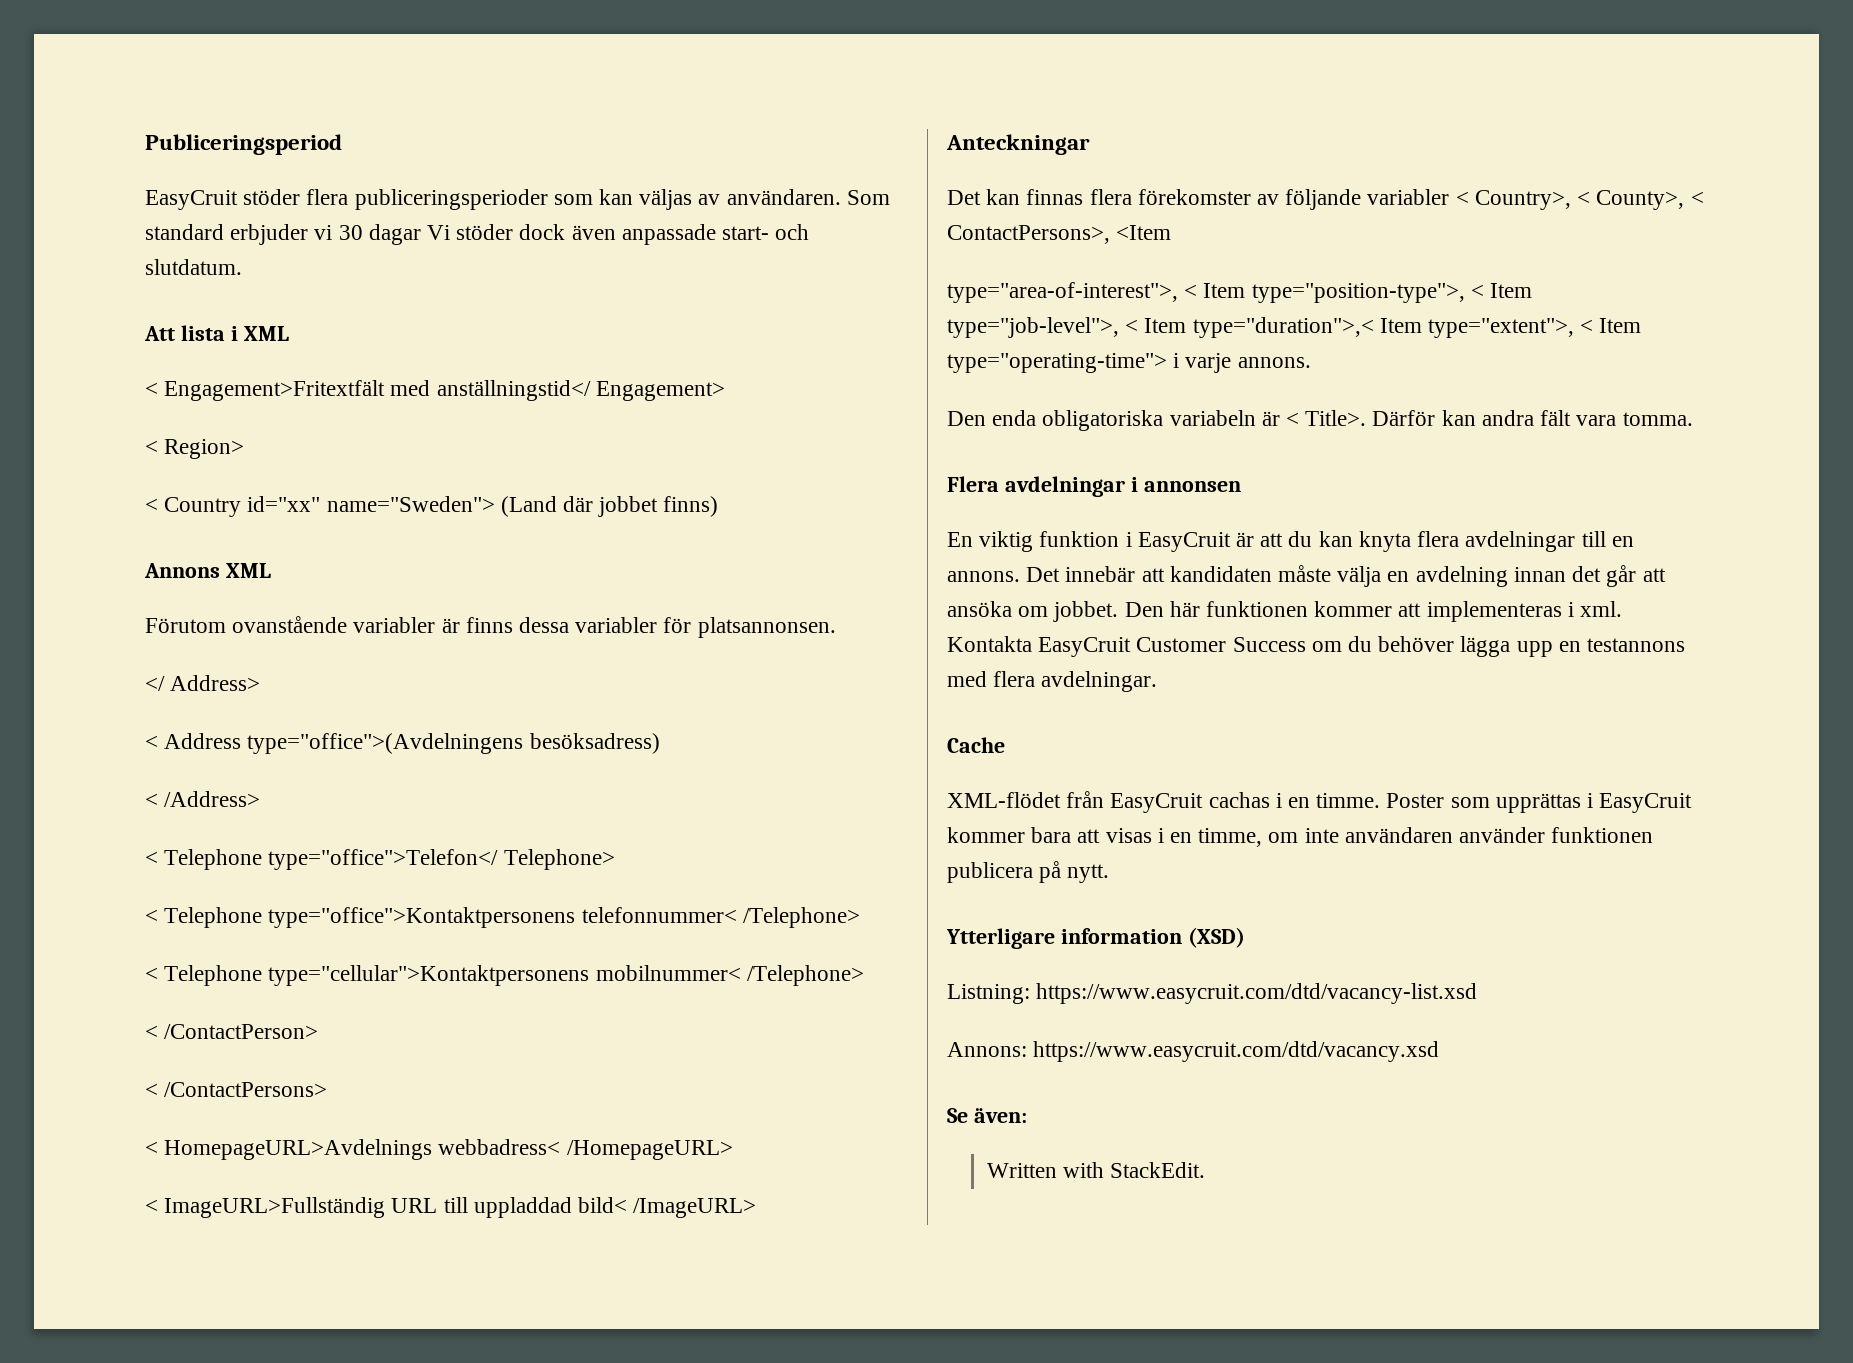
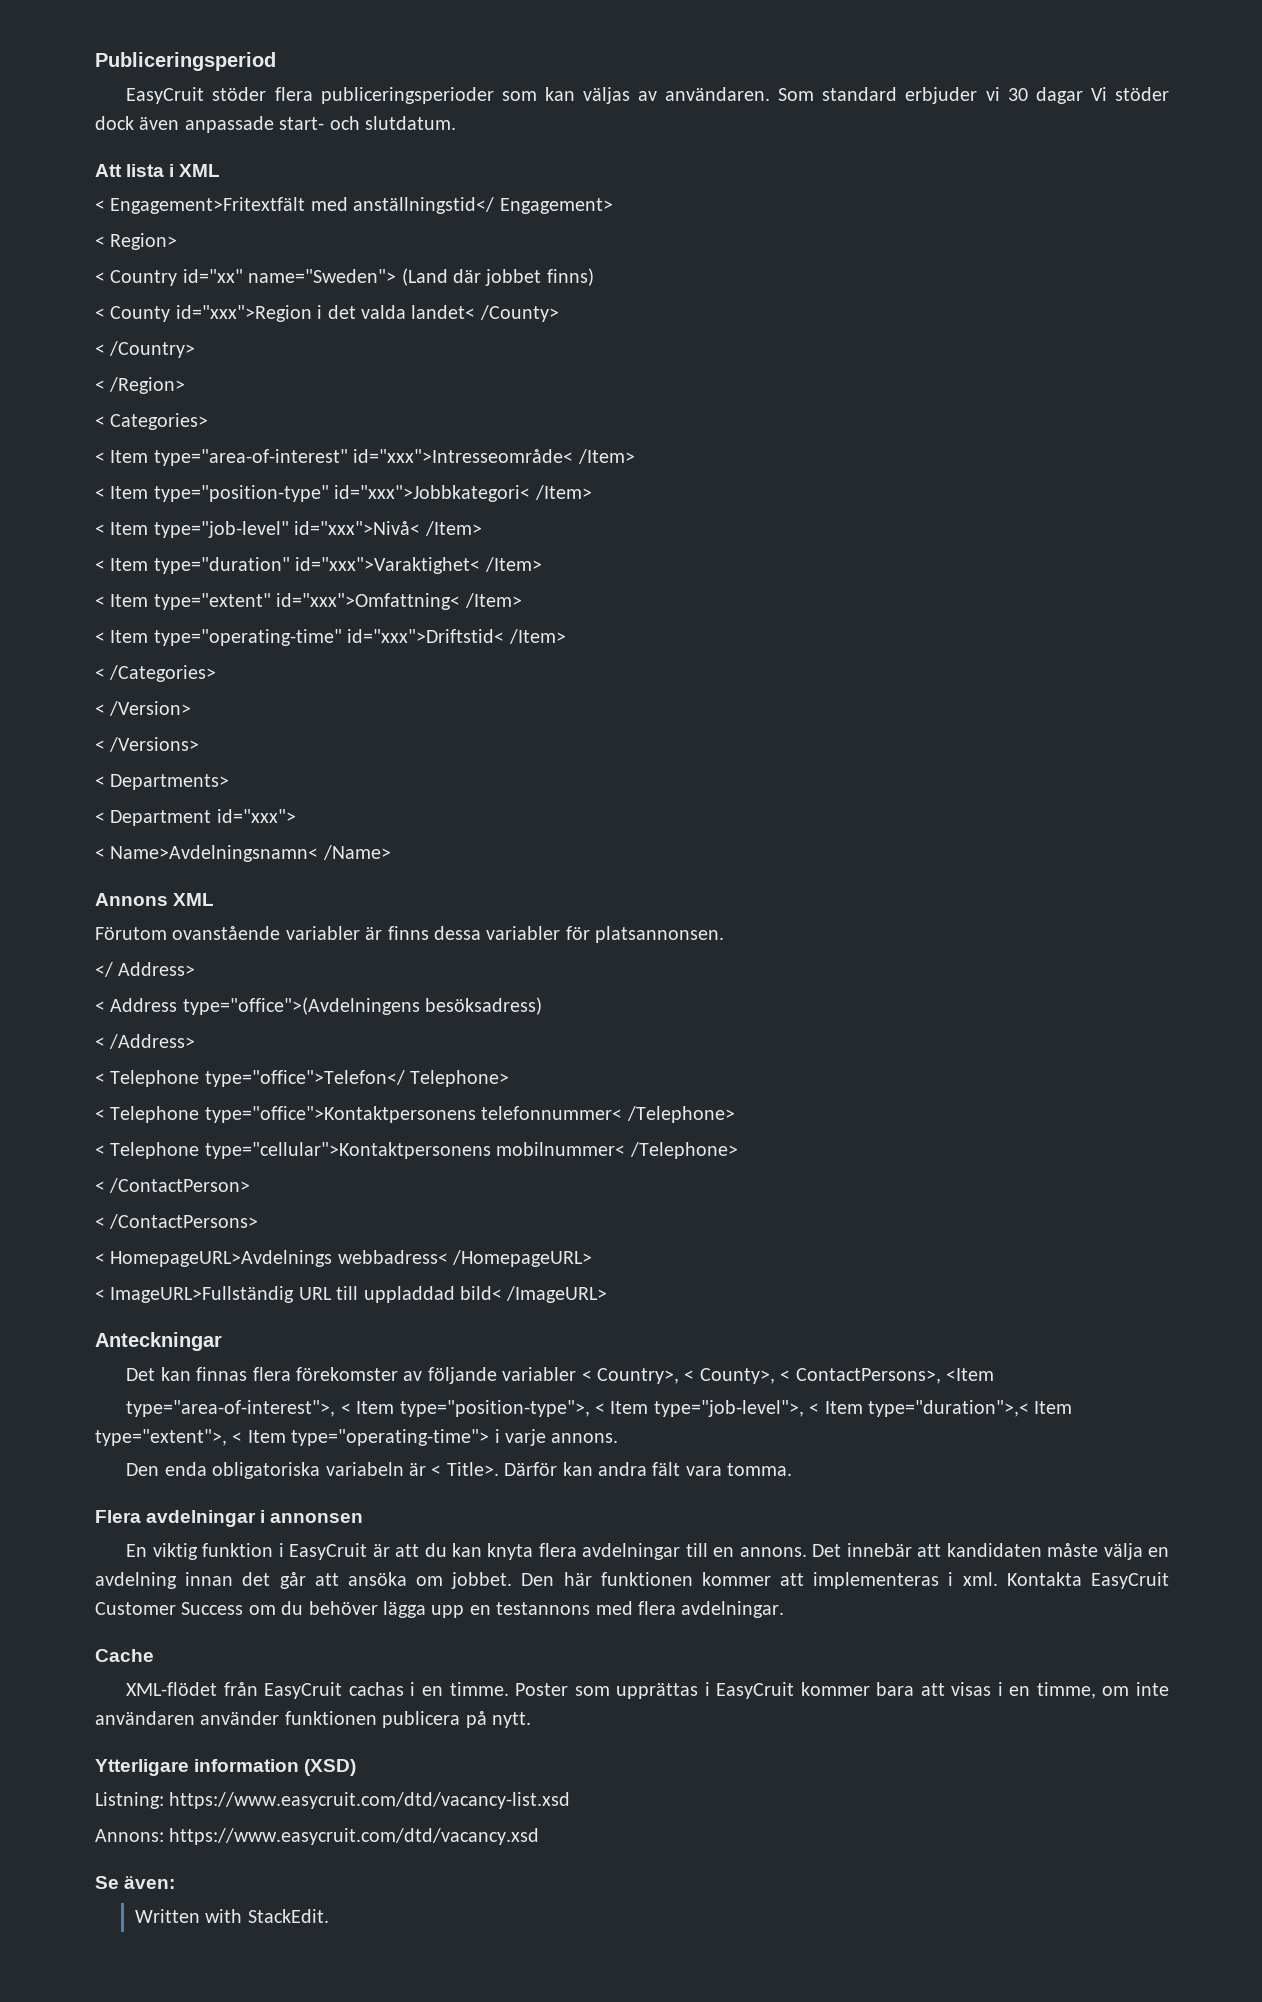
(719, 506) none -> [95,305,559,322] [95,341,196,358] [95,377,186,394] [95,413,209,430] [95,449,635,466] [95,485,592,502] [95,521,482,538] [95,557,542,574] [95,593,522,610] [95,629,566,646] [95,665,217,682] [95,701,192,716] [95,737,200,752] [95,774,230,790] [95,809,296,826] [95,845,391,862] // < County id="xxx">Region i det valda landet< /County> // < /Country> // < /Region> // < Categories> // < Item type="area-of-interest" id="xxx">Intresseområde< /Item> // < Item type="position-type" id="xxx">Jobbkategori< /Item> // < Item type="job-level" id="xxx">Nivå< /Item> // < Item type="duration" id="xxx">Varaktighet< /Item> // < Item type="extent" id="xxx">Omfattning< /Item> // < Item type="operating-time" id="xxx">Driftstid< /Item> // < /Categories> // < /Version> // < /Versions> // < Departments> // < Department id="xxx"> // < Name>Avdelningsnamn< /Name>

